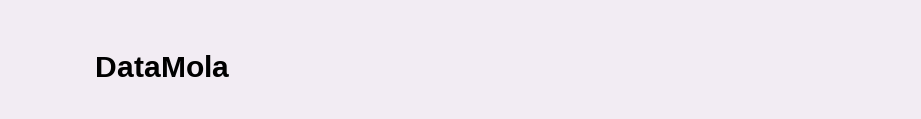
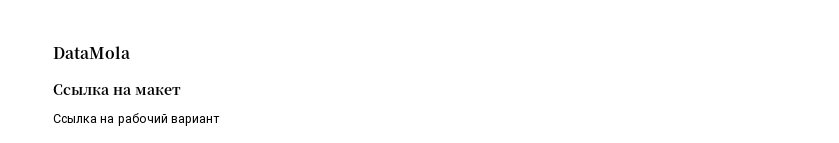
(229, 66) none -> [53,84,181,95] [53,113,221,126] // Ссылка на макет // Ссылка на рабочий вариант

